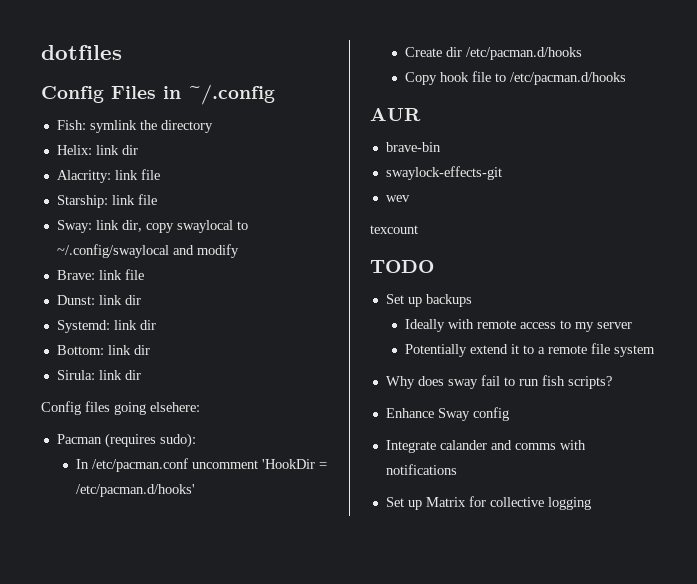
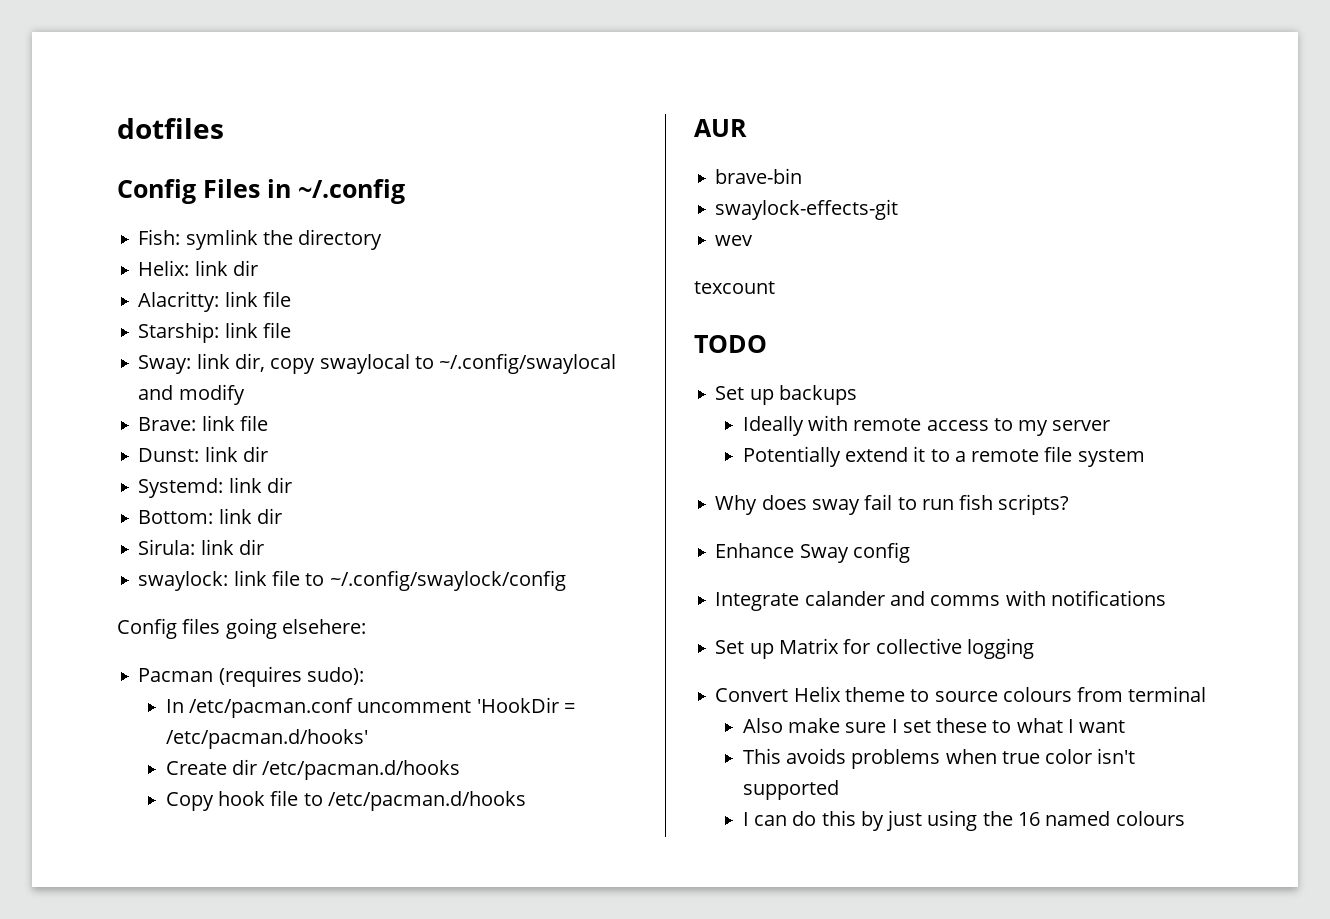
(141, 375) none -> [138,570,566,591] // swaylock: link file to ~/.config/swaylock/config
(591, 503) none -> [715,686,1207,702] [742,718,1126,733] [742,748,1136,769] [742,780,839,800] [742,810,1185,831] // Convert Helix theme to source colours from terminal // Also make sure I set these to what I want // This avoids problems when true color isn't supported // I can do this by just using the 16 named colours

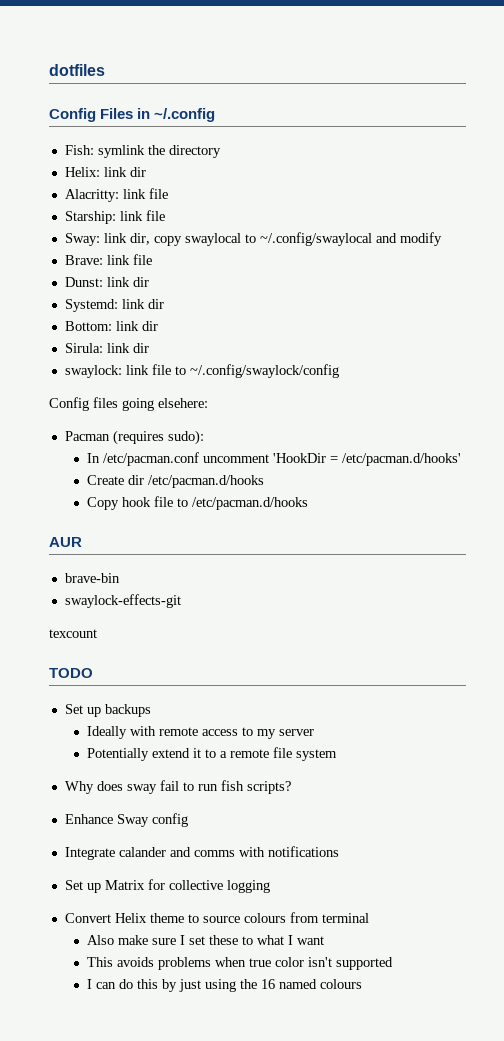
[715,235,754,246] // wev -> (181, 601) none

